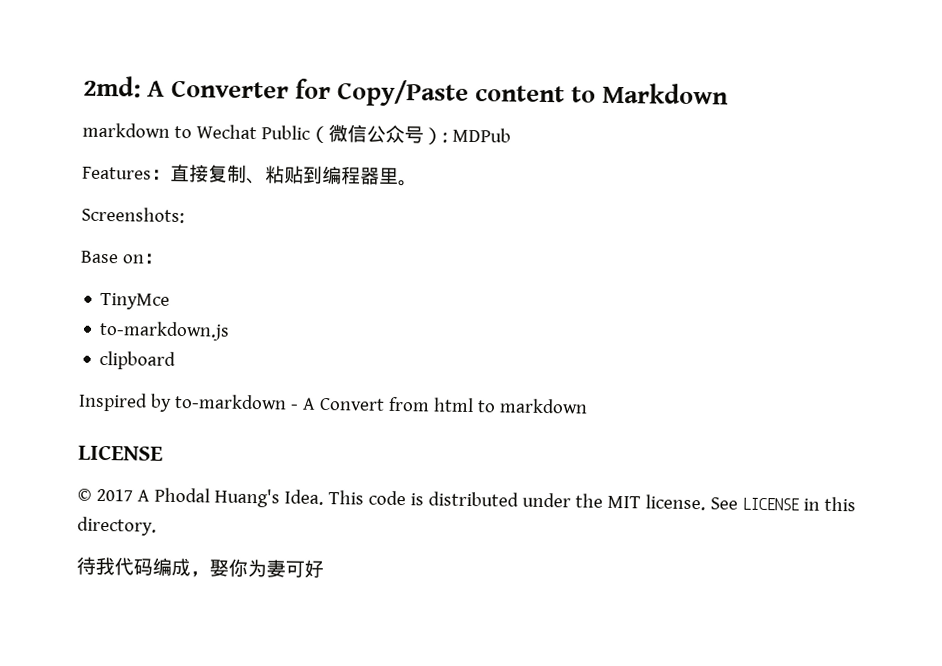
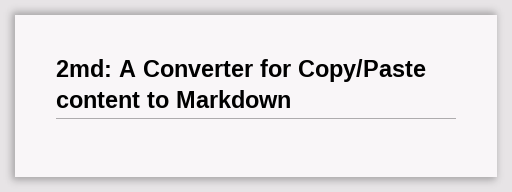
[82,122,511,145] [82,163,418,187] [81,206,185,224] [80,250,164,264] [100,292,171,310] [99,320,231,341] [99,350,177,370] [78,392,588,414] [78,444,163,461] [77,487,856,512] [77,516,157,536] [76,556,324,579] // markdown to Wechat Public（微信公众号）: MDPub // Features：直接复制、粘贴到编程器里。 // Screenshots: // Base on： // TinyMce // to-markdown.js // clipboard // Inspired by to-markdown - A Convert from html to markdown // LICENSE // © 2017 A Phodal Huang's Idea. This code is distributed under the MIT license. See LICENSE in this directory. // 待我代码编成，娶你为妻可好 -> (291, 99) none

